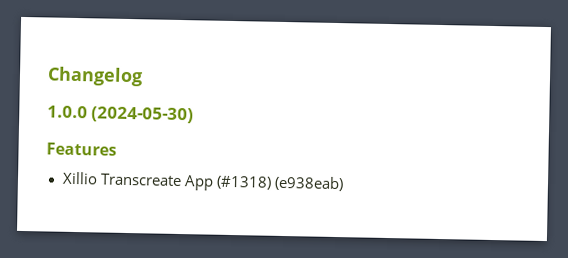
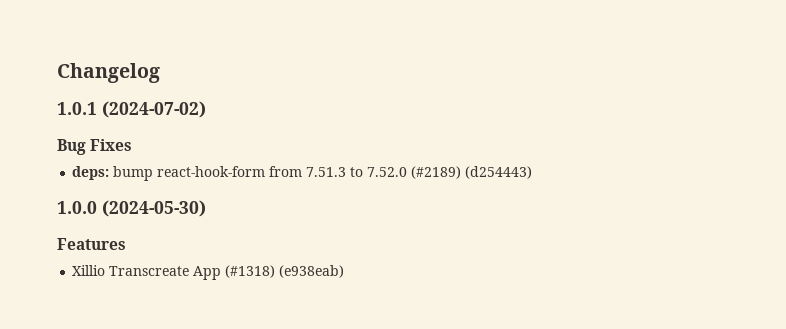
(143, 76) none -> [57,101,206,118] [57,139,133,155] [72,166,533,181] // 1.0.1 (2024-07-02) // Bug Fixes // deps: bump react-hook-form from 7.51.3 to 7.52.0 (#2189) (d254443)

